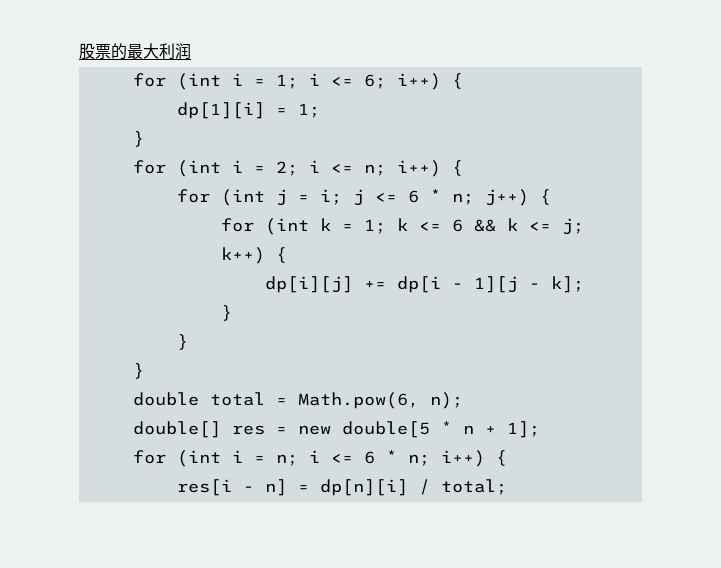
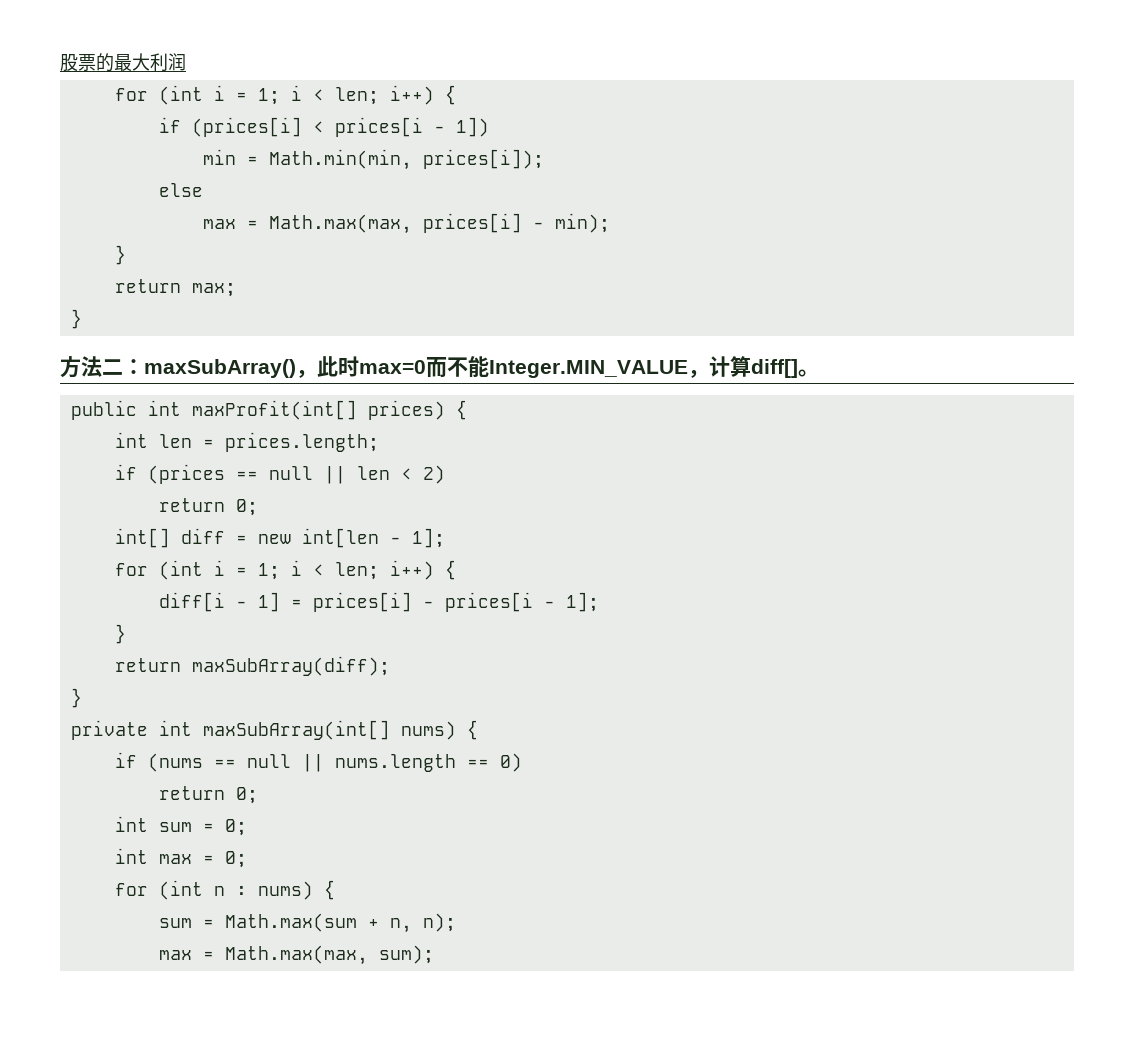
[330,73,463,90] [176,102,320,119] [132,131,144,147] [132,160,463,177] [176,189,551,206] [220,218,584,235] [220,247,287,264] [264,276,584,293] [220,305,232,321] [176,334,188,350] [132,363,144,379] [132,392,463,409] [132,421,496,438] <= 6; i++) { // dp[1][i] = 1; // } // for (int i = 2; i <= n; i++) { // for (int j = i; j <= 6 * n; j++) { // for (int k = 1; k <= 6 && k <= j; k++) { // dp[i][j] += dp[i - 1][j - k]; // } // } // } // double total = Math.pow(6, n); // double[] res = new double[5 * n + -> [312,85,456,105] [158,117,489,137] [202,149,544,170] [158,183,203,197] [202,213,610,234] [114,245,126,265] [114,279,236,297] [70,309,82,329] [60,356,819,378] [70,400,467,420] [114,432,379,452] [114,464,445,484] [158,498,258,516] [114,528,401,548] < len; i++) { // if (prices[i] < prices[i - 1]) // min = Math.min(min, prices[i]); // else // max = Math.max(max, prices[i] - min); // } // return max; // } // 方法二：maxSubArray()，此时max=0而不能Integer.MIN_VALUE，计算diff[]。 // public int maxProfit(int[] prices) { // int len = prices.length; // if (prices == null || len < 2) // return 0; // int[] diff = new int[len -
[275,450,507,467] [176,479,507,496] n; i <= 6 * n; i++) { // res[i - n] = dp[n][i] / total; -> [257,560,456,580] [158,592,599,612] [114,624,126,644] [114,656,390,676] [70,688,82,708] [70,720,478,740] [114,752,522,772] [158,786,258,804] [114,816,247,836] [114,848,247,868] [114,880,335,900] [158,913,456,933] [158,945,434,965] 1; i < len; i++) { // diff[i - 1] = prices[i] - prices[i - 1]; // } // return maxSubArray(diff); // } // private int maxSubArray(int[] nums) { // if (nums == null || nums.length == 0) // return 0; // int sum = 0; // int max = 0; // for (int n : nums) { // sum = Math.max(sum + n, n); // max = Math.max(max, sum);

